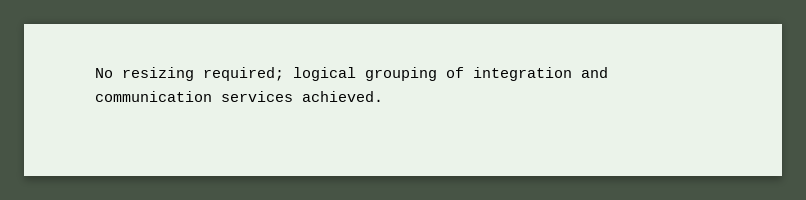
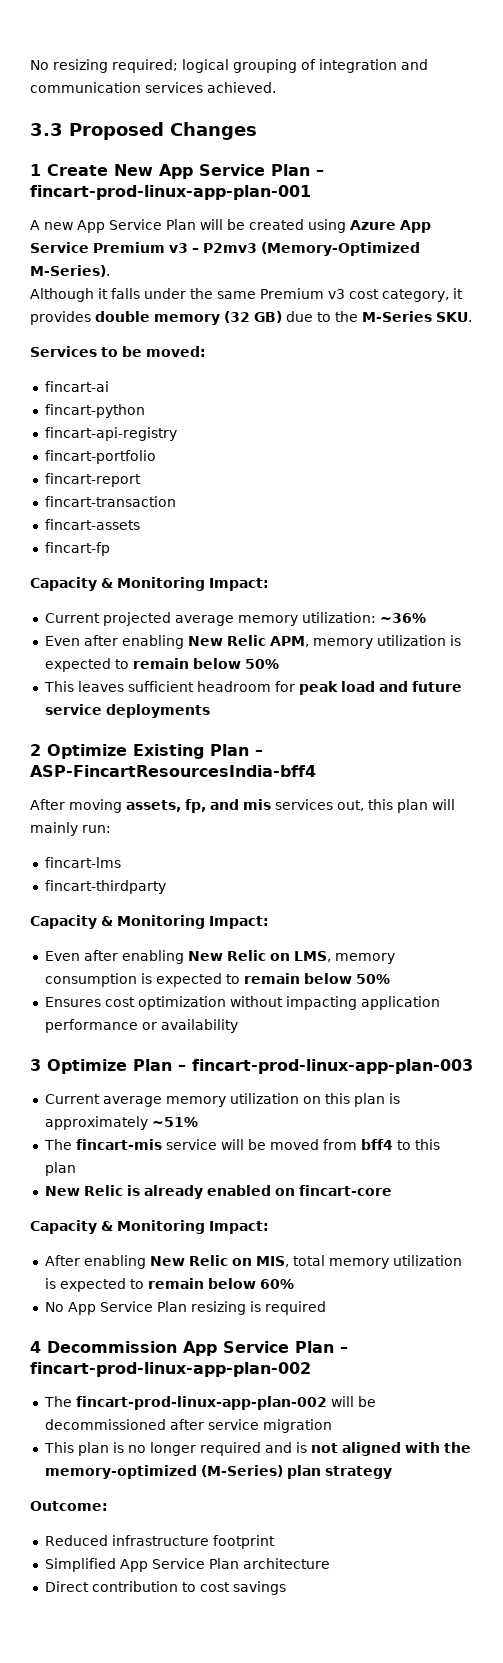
(383, 96) none -> [30,122,257,140] [30,164,324,179] [30,185,311,200] [30,219,431,233] [30,242,420,256] [30,265,110,277] [30,288,463,302] [30,311,472,325] [30,346,206,357] [44,381,109,392] [44,404,145,418] [44,427,177,441] [44,450,156,464] [44,473,141,487] [44,496,176,507] [44,519,140,530] [44,542,110,556] [30,577,269,591] [44,612,426,626] [44,635,461,649] [44,658,279,672] [43,681,462,695] [44,704,210,718] [30,744,263,759] [30,765,316,777] [30,799,455,813] [30,822,111,836] [44,857,121,868] [44,880,166,894] [30,915,269,929] [44,950,395,964] [44,973,390,987] [44,996,440,1010] [44,1019,238,1033] [30,1059,473,1074] [44,1093,400,1107] [44,1116,198,1130] [43,1139,440,1150] [44,1162,76,1176] [44,1185,392,1199] [30,1220,269,1234] [44,1255,462,1269] [44,1278,294,1292] [44,1301,326,1315] [30,1341,348,1356] [30,1362,311,1377] [43,1396,376,1410] [44,1419,332,1433] [43,1442,471,1456] [44,1465,392,1479] [30,1501,108,1511] [44,1535,275,1549] [44,1558,330,1572] [44,1581,286,1595] // 3.3 Proposed Changes // 1 Create New App Service Plan – fincart-prod-linux-app-plan-001 // A new App Service Plan will be created using Azure App Service Premium v3 – P2mv3 (Memory-Optimized M-Series). // Although it falls under the same Premium v3 cost category, it provides double memory (32 GB) due to the M-Series SKU. // Services to be moved: // fincart-ai // fincart-python // fincart-api-registry // fincart-portfolio // fincart-report // fincart-transaction // fincart-assets // fincart-fp // Capacity & Monitoring Impact: // Current projected average memory utilization: ~36% // Even after enabling New Relic APM, memory utilization is expected to remain below 50% // This leaves sufficient headroom for peak load and future service deployments // 2 Optimize Existing Plan – ASP-FincartResourcesIndia-bff4 // After moving assets, fp, and mis services out, this plan will mainly run: // fincart-lms // fincart-thirdparty // Capacity & Monitoring Impact: // Even after enabling New Relic on LMS, memory consumption is expected to remain below 50% // Ensures cost optimization without impacting application performance or availability // 3 Optimize Plan – fincart-prod-linux-app-plan-003 // Current average memory utilization on this plan is approximately ~51% // The fincart-mis service will be moved from bff4 to this plan // New Relic is already enabled on fincart-core // Capacity & Monitoring Impact: // After enabling New Relic on MIS, total memory utilization is expected to remain below 60% // No App Service Plan resizing is required // 4 Decommission App Service Plan – fincart-prod-linux-app-plan-002 // The fincart-prod-linux-app-plan-002 will be decommissioned after service migration // This plan is no longer required and is not aligned with the memory-optimized (M-Series) plan strategy // Outcome: // Reduced infrastructure footprint // Simplified App Service Plan architecture // Direct contribution to cost savings

